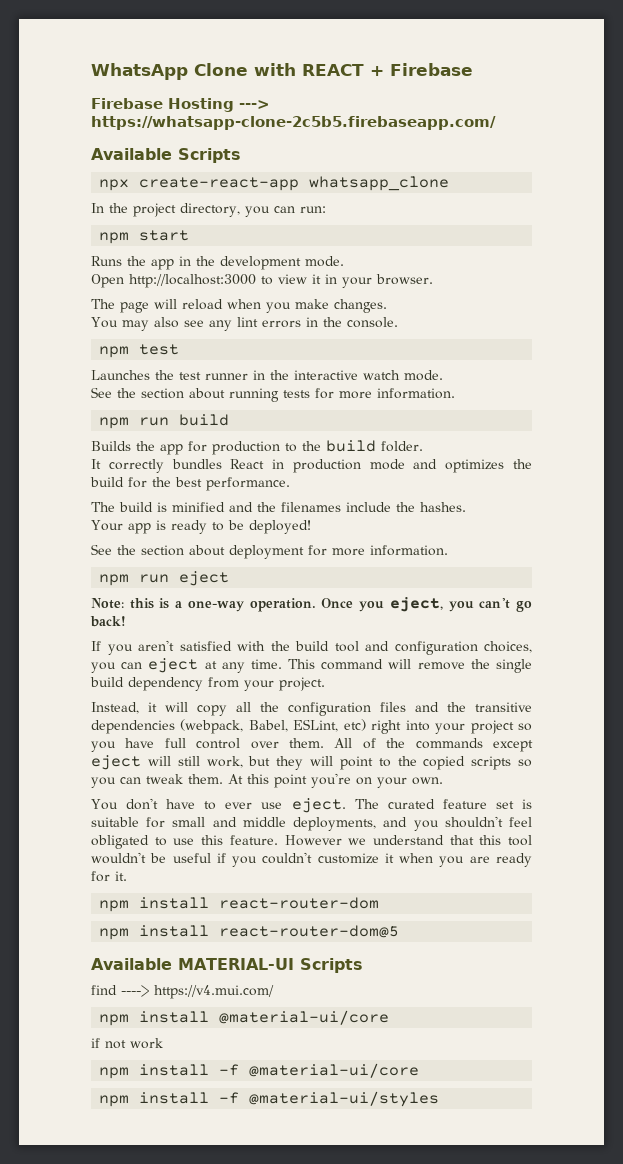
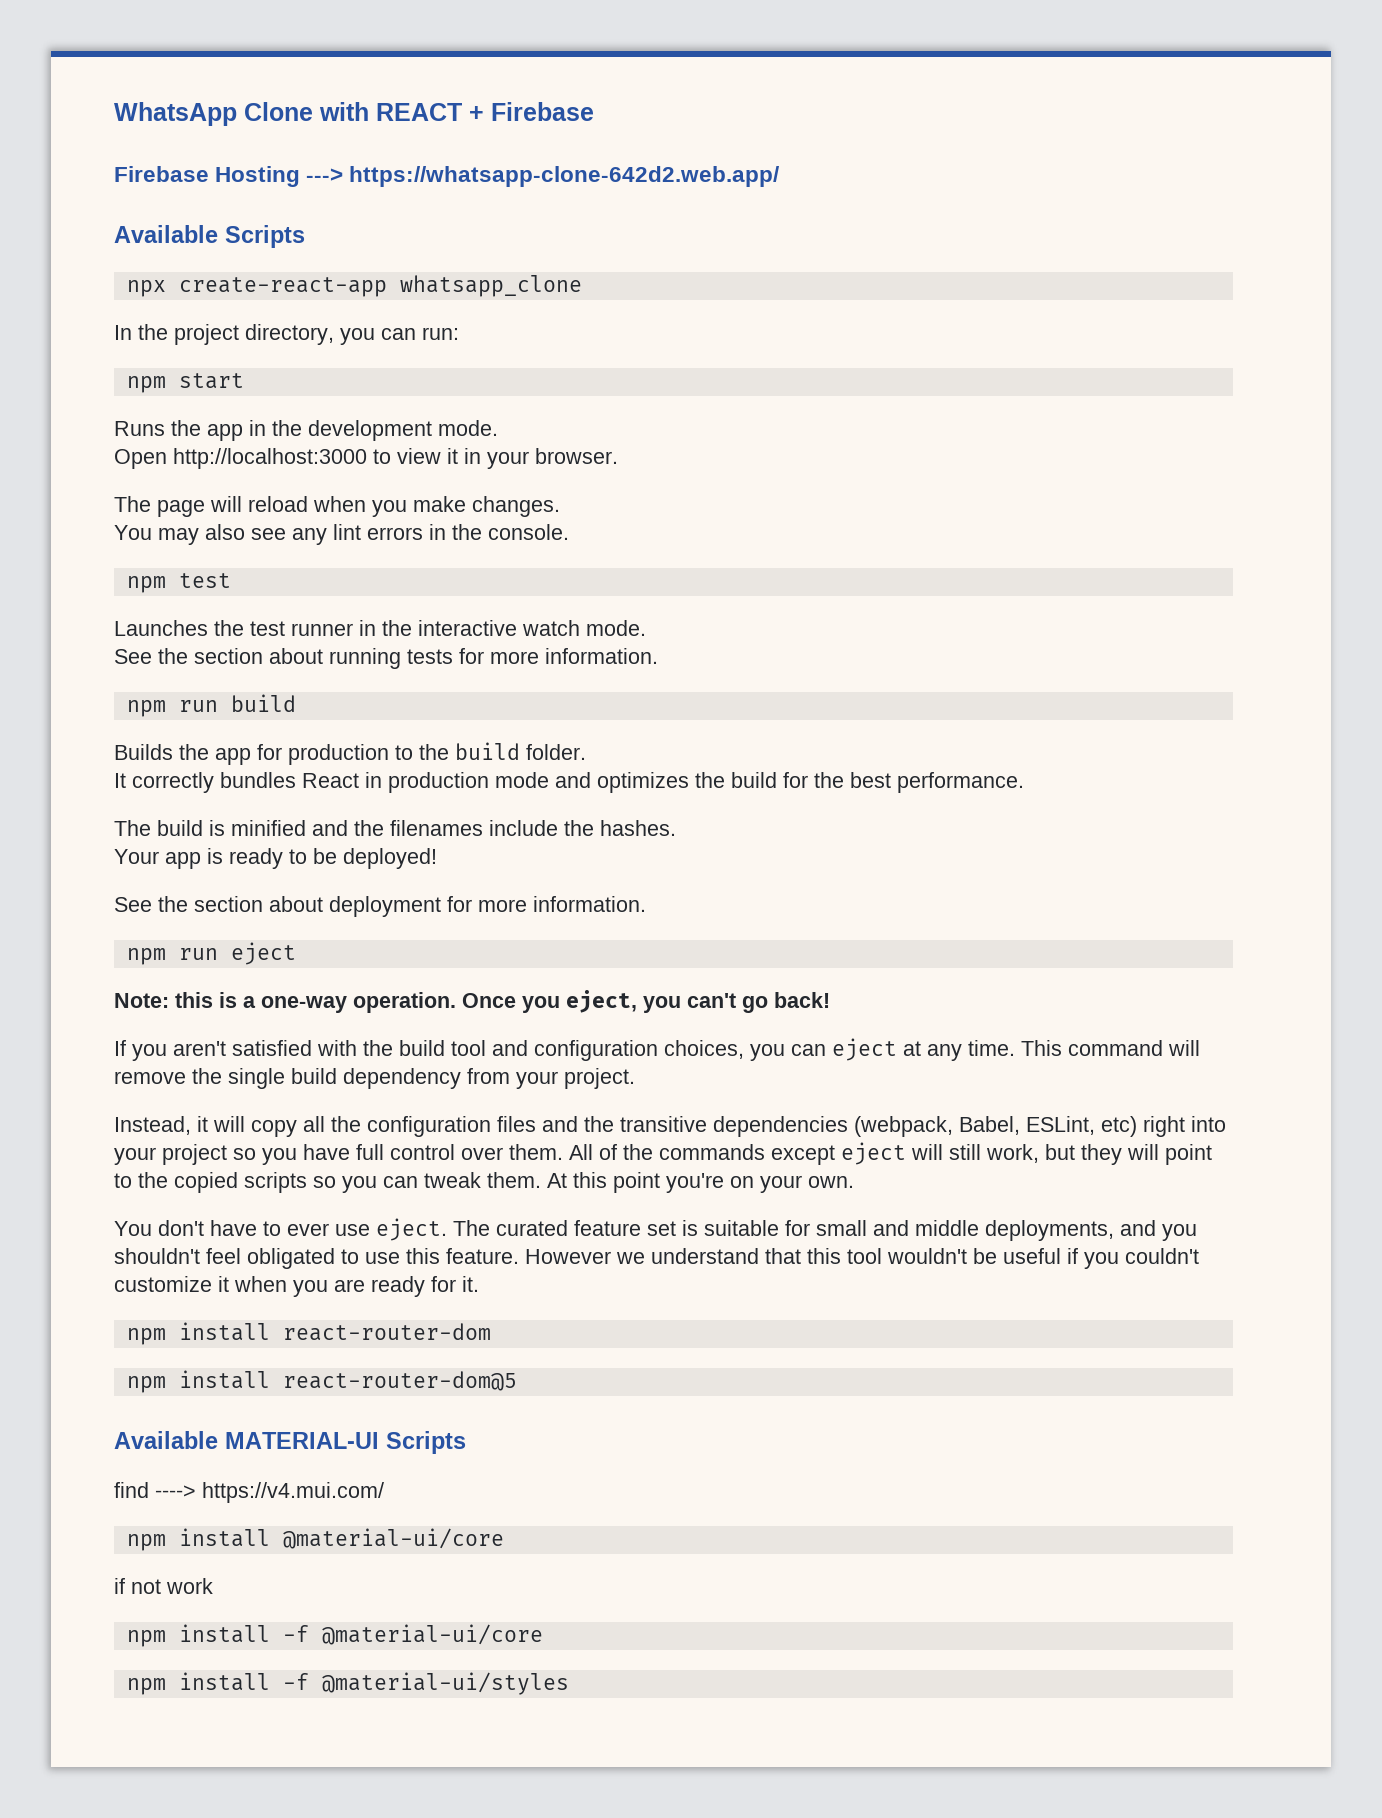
[91,116,496,130] https://whatsapp-clone-2c5b5.firebaseapp.com/ -> [349,166,781,187] https://whatsapp-clone-642d2.web.app/

